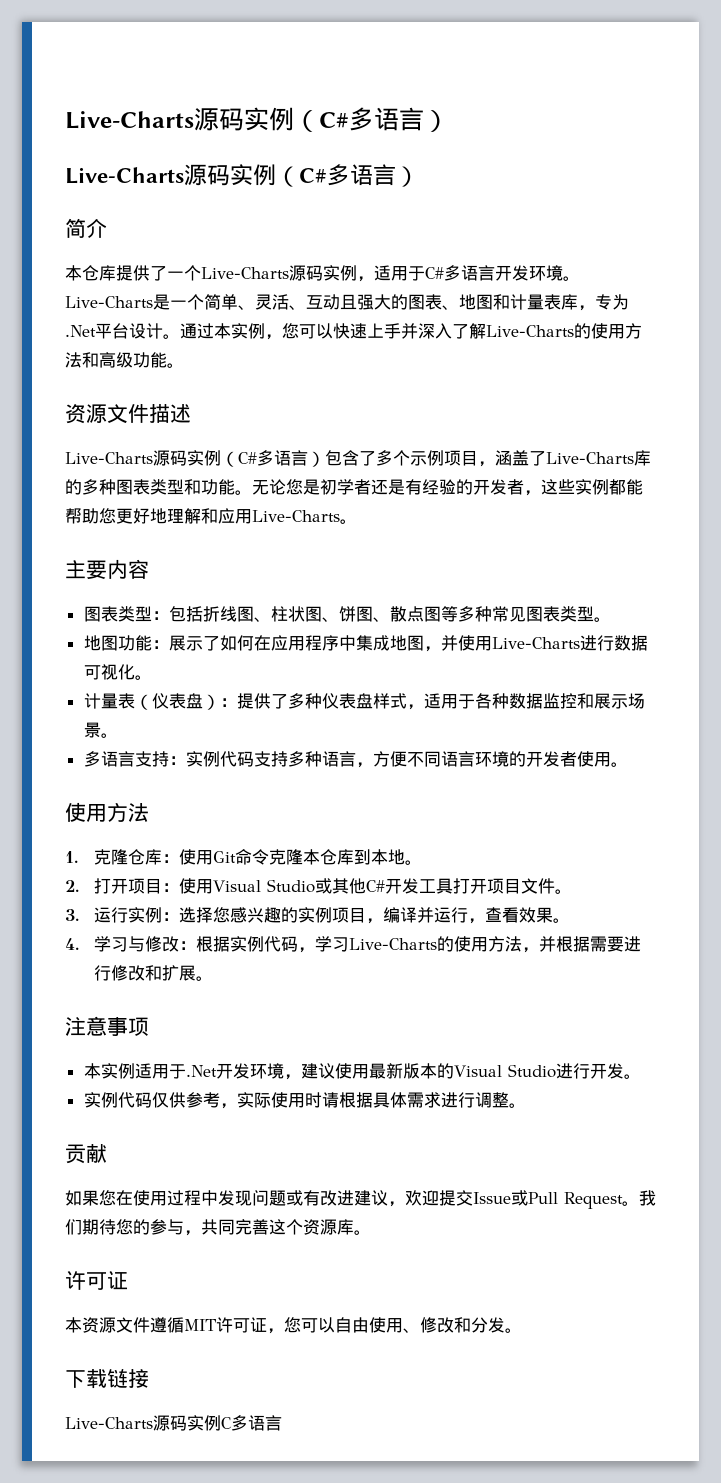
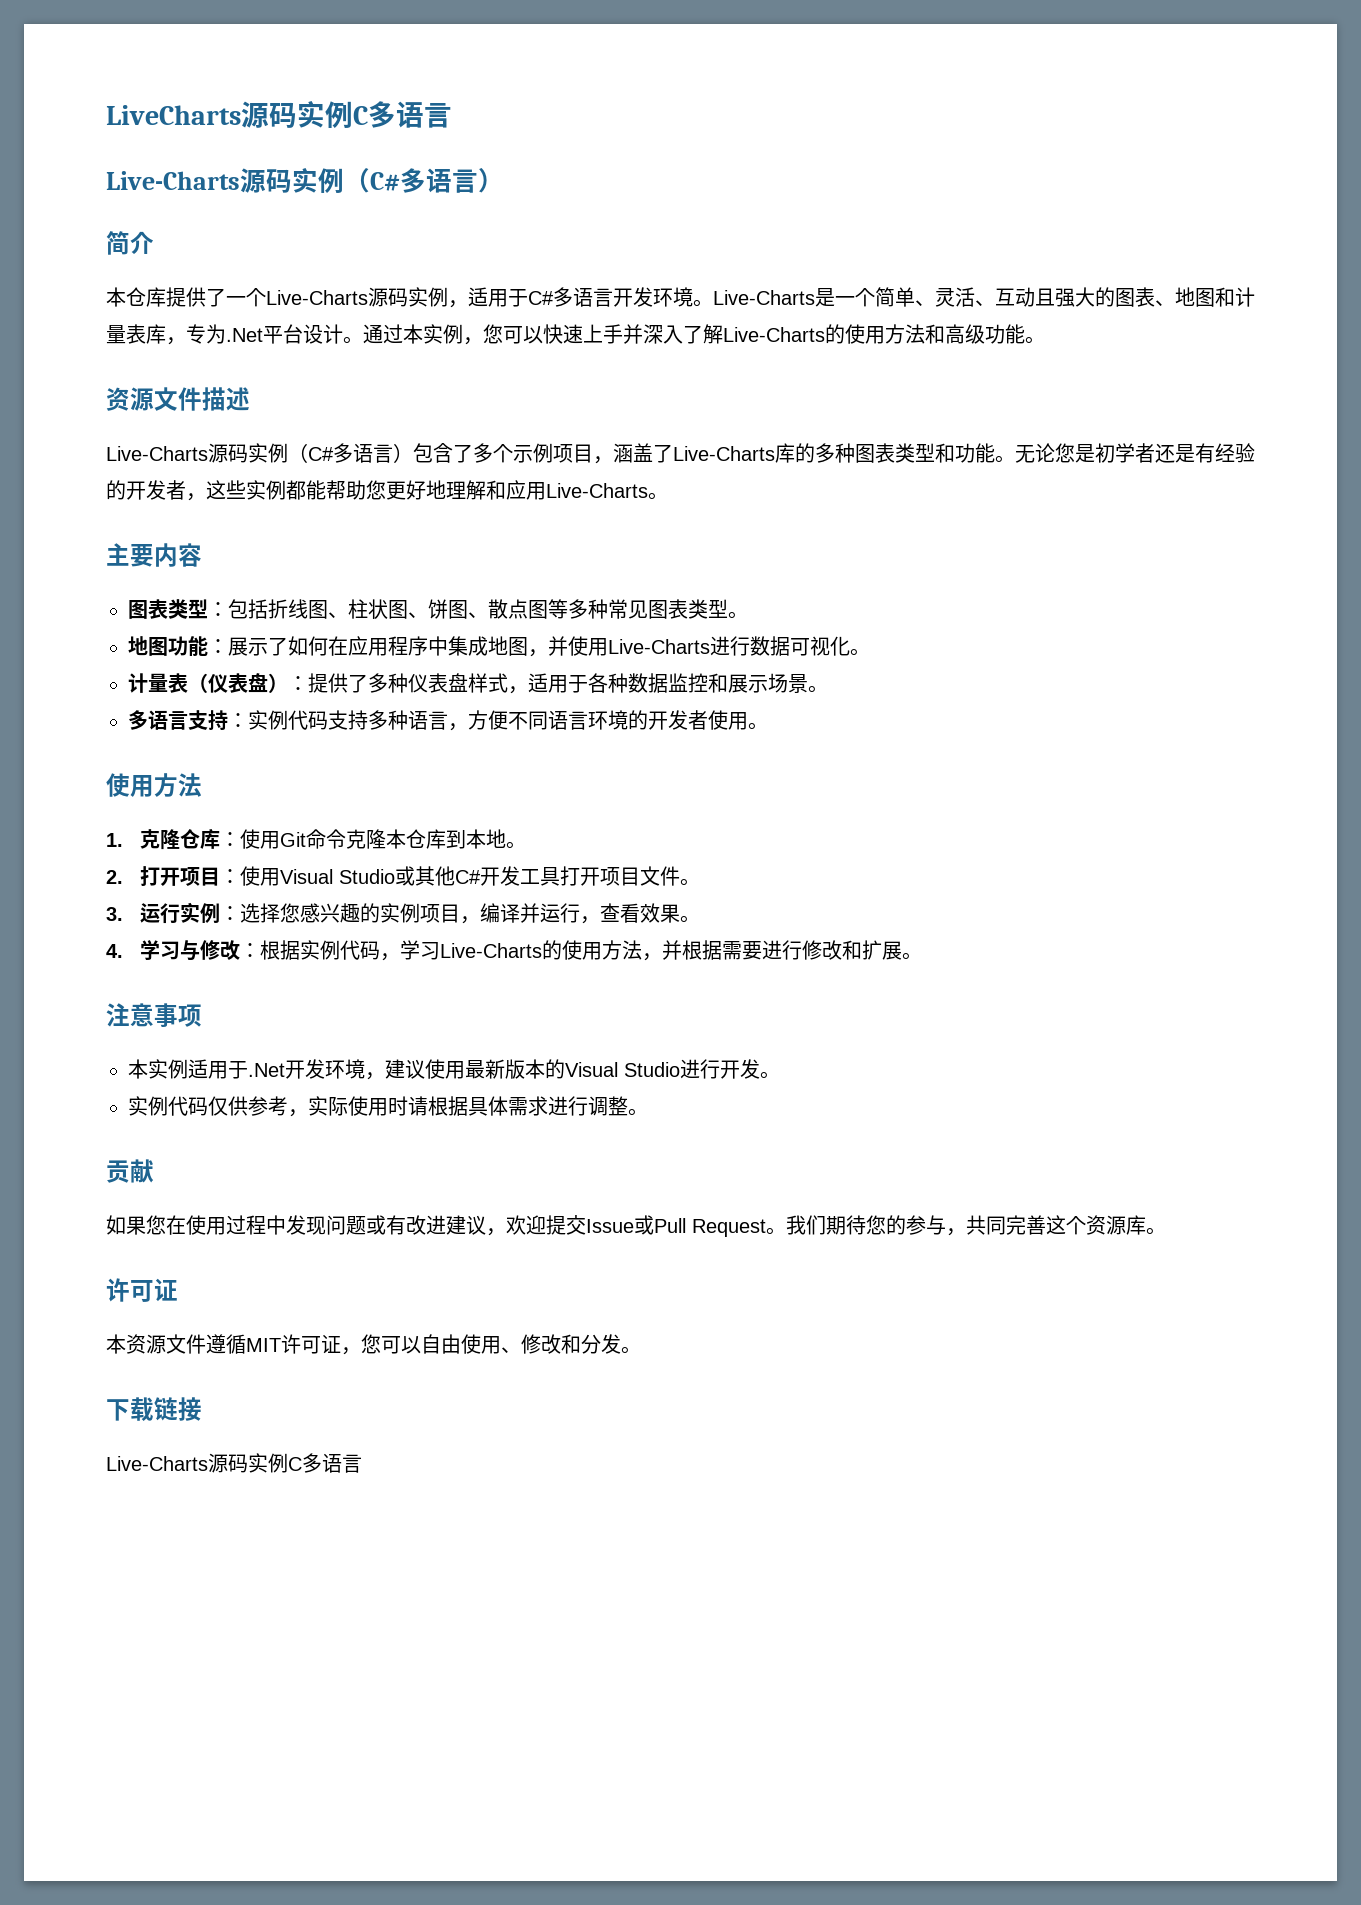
[65,107,449,132] Live-Charts源码实例（C#多语言） -> [106,101,452,128] LiveCharts源码实例C多语言

